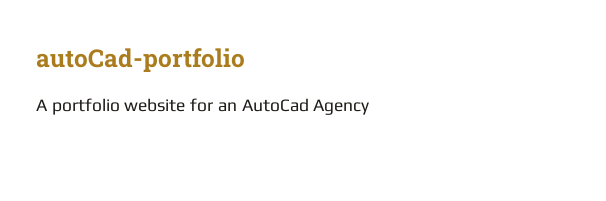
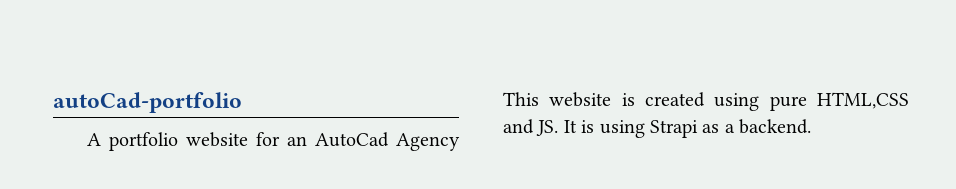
(370, 107) none -> [503,92,909,111] [503,119,812,138] This website is created using pure HTML,CSS and JS. It is using Strapi as a backend.

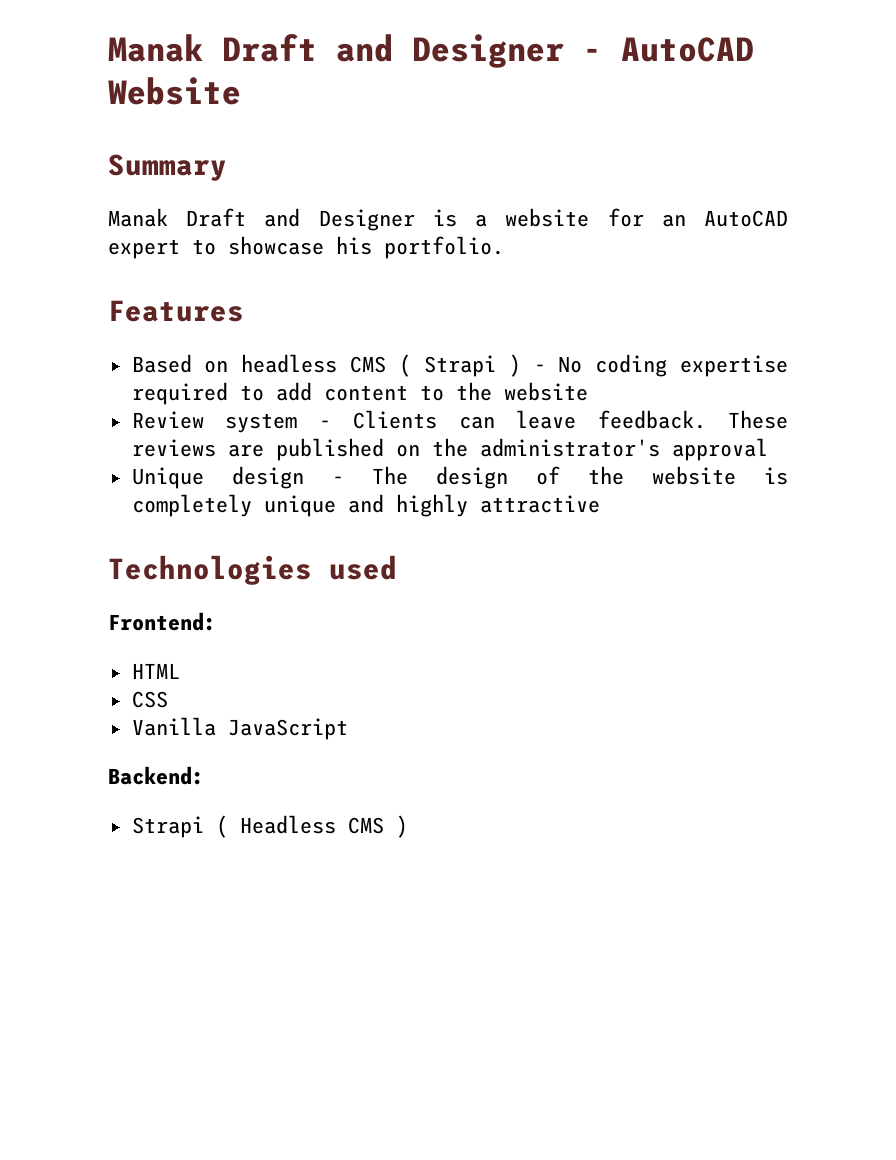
[53,92,242,113] [87,132,460,151] [503,92,909,111] [503,119,812,138] autoCad-portfolio // A portfolio website for an AutoCad Agency This website is created using pure HTML,CSS and JS. It is using Strapi as a backend. -> [108,33,754,68] [108,77,241,105] [108,154,227,181] [108,208,788,231] [108,236,504,259] [108,300,244,322] [131,354,788,377] [131,382,588,405] [131,410,789,433] [131,438,768,461] [131,466,788,489] [131,494,600,517] [108,555,397,585] [108,612,216,631] [131,663,180,679] [131,691,168,708] [131,717,348,740] [108,766,204,785] [131,815,408,838] Manak Draft and Designer - AutoCAD Website // Summary // Manak Draft and Designer is a website for an AutoCAD expert to showcase his portfolio. // Features // Based on headless CMS ( Strapi ) - No coding expertise required to add content to the website // Review system - Clients can leave feedback. These reviews are published on the administrator's approval // Unique design - The design of the website is completely unique and highly attractive // Technologies used // Frontend: // HTML // CSS // Vanilla JavaScript // Backend: // Strapi ( Headless CMS )

